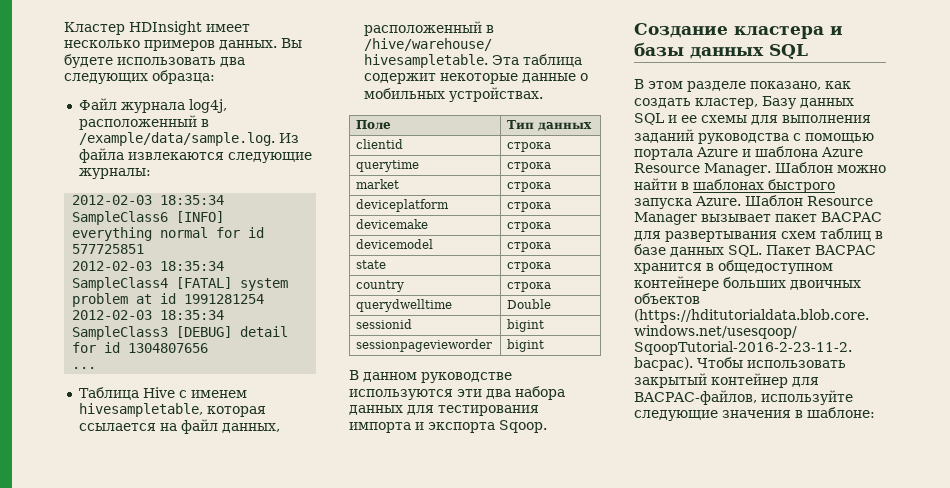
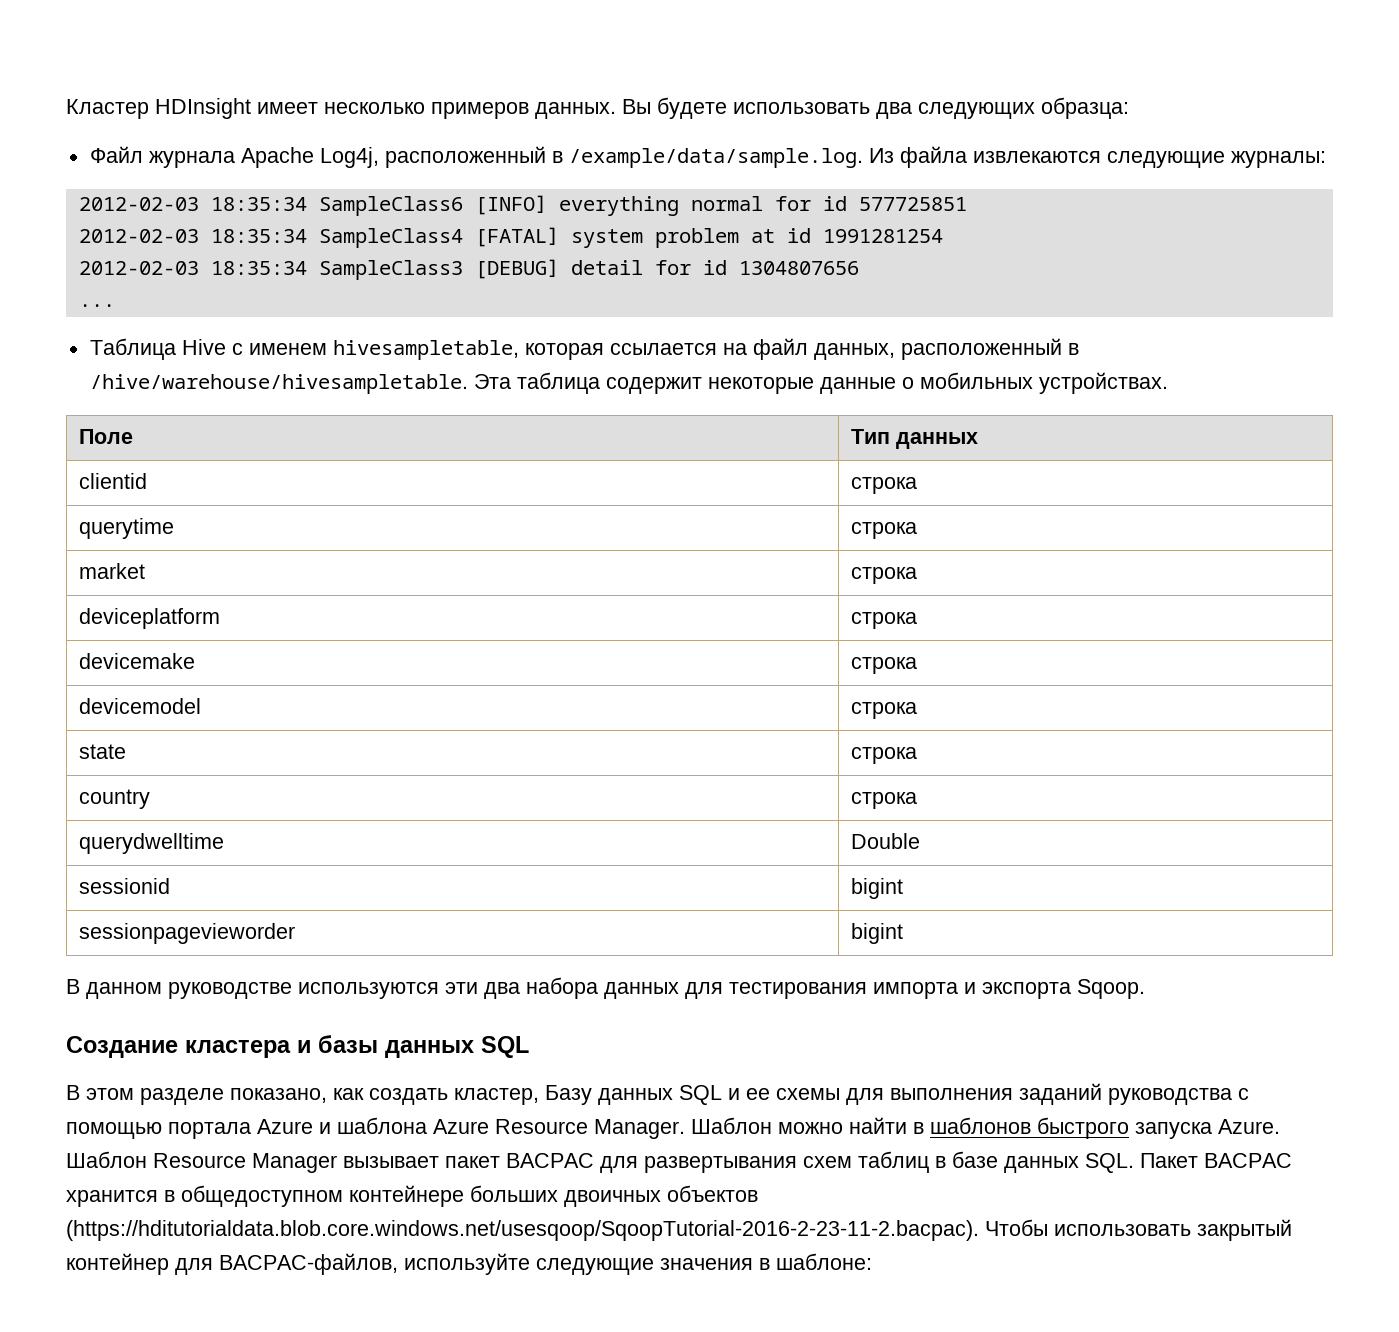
[188,99,227,113] log4j, -> [240,147,379,168] Apache Log4j,
[693,179,764,190] шаблонах -> [930,1117,1031,1134] шаблонов

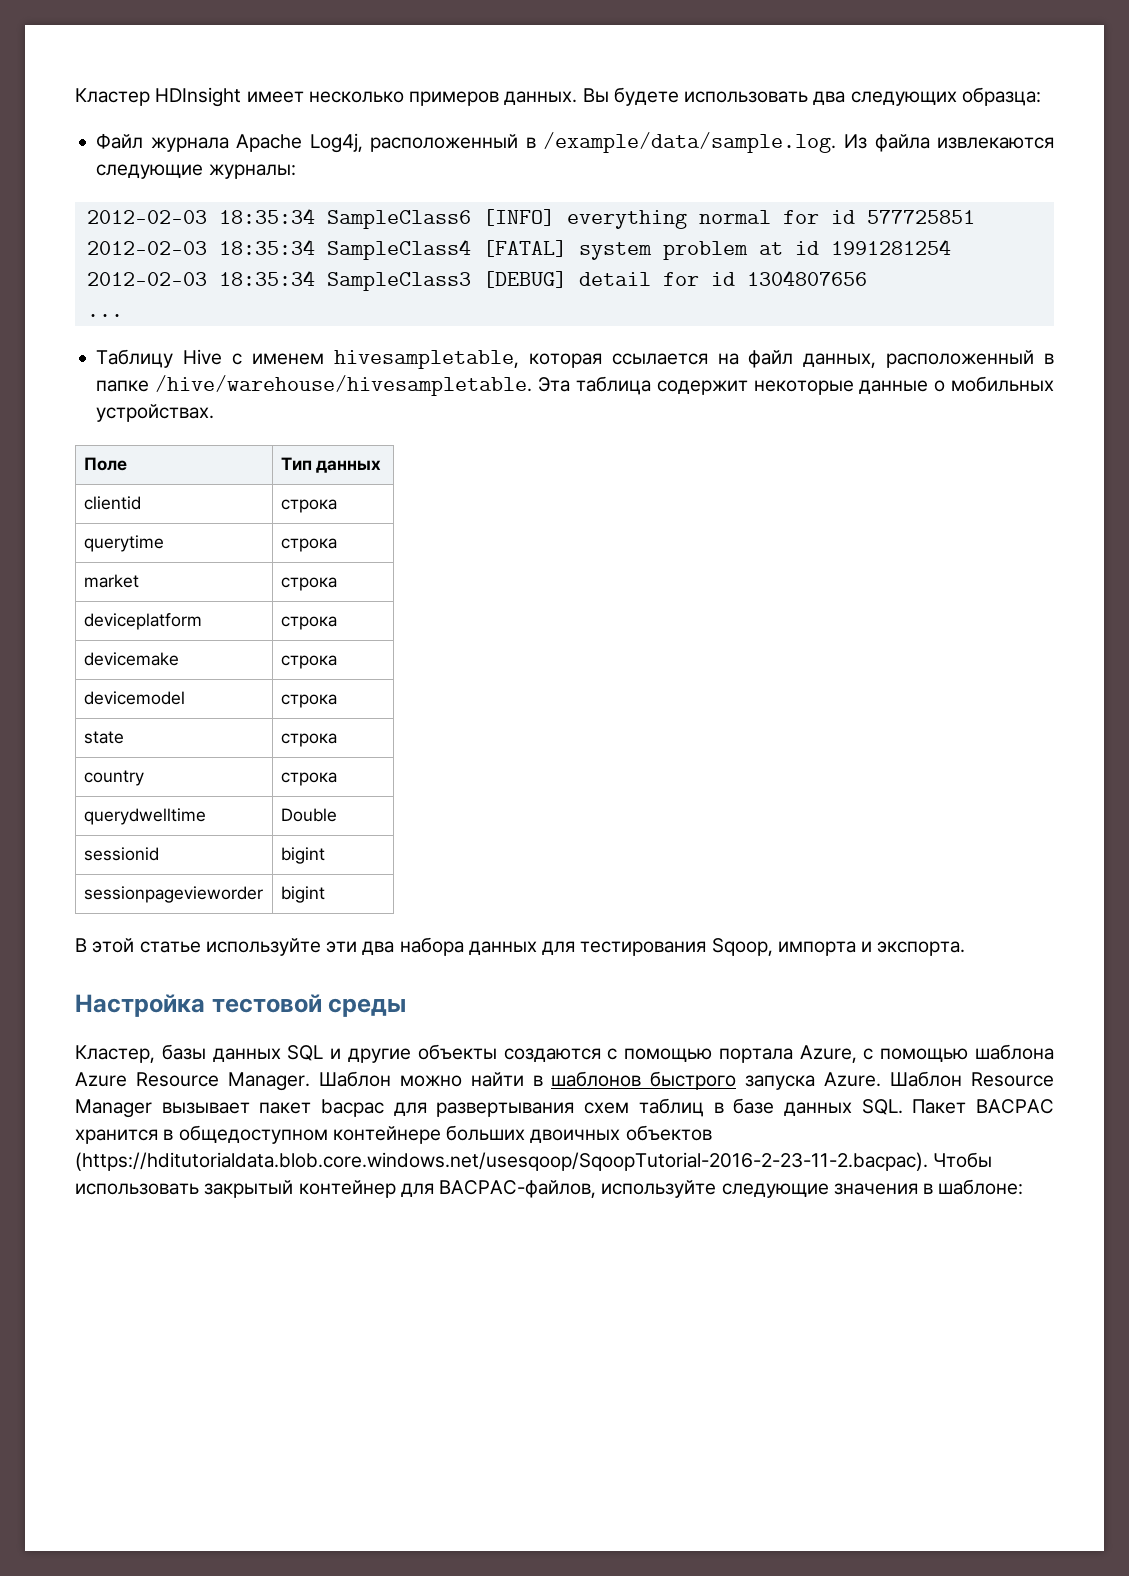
[89,338,176,360] Таблица -> [96,349,174,368] Таблицу
(1079, 349) none -> [96,380,150,392] папке
[86,982,439,999] данном руководстве используются -> [92,938,321,956] этой статье используйте
(867, 990) none -> [711,938,773,956] Sqoop,
[982,979,1145,999] [66,1035,529,1058] [66,1083,1249,1105] [66,1119,331,1139] экспорта Sqoop. // Создание кластера и базы данных SQL // В этом разделе показано, как создать кластер, Базу данных SQL и ее схемы для выполнения заданий руководства с помощью портала Azure и -> [877,941,966,956] [75,994,407,1017] [75,1044,969,1063] экспорта. // Настройка тестовой среды // Кластер, базы данных SQL и другие объекты создаются с помощью портала Azure, с помощью
[506,1153,594,1168] BACPAC -> [321,1099,385,1117] bacpac

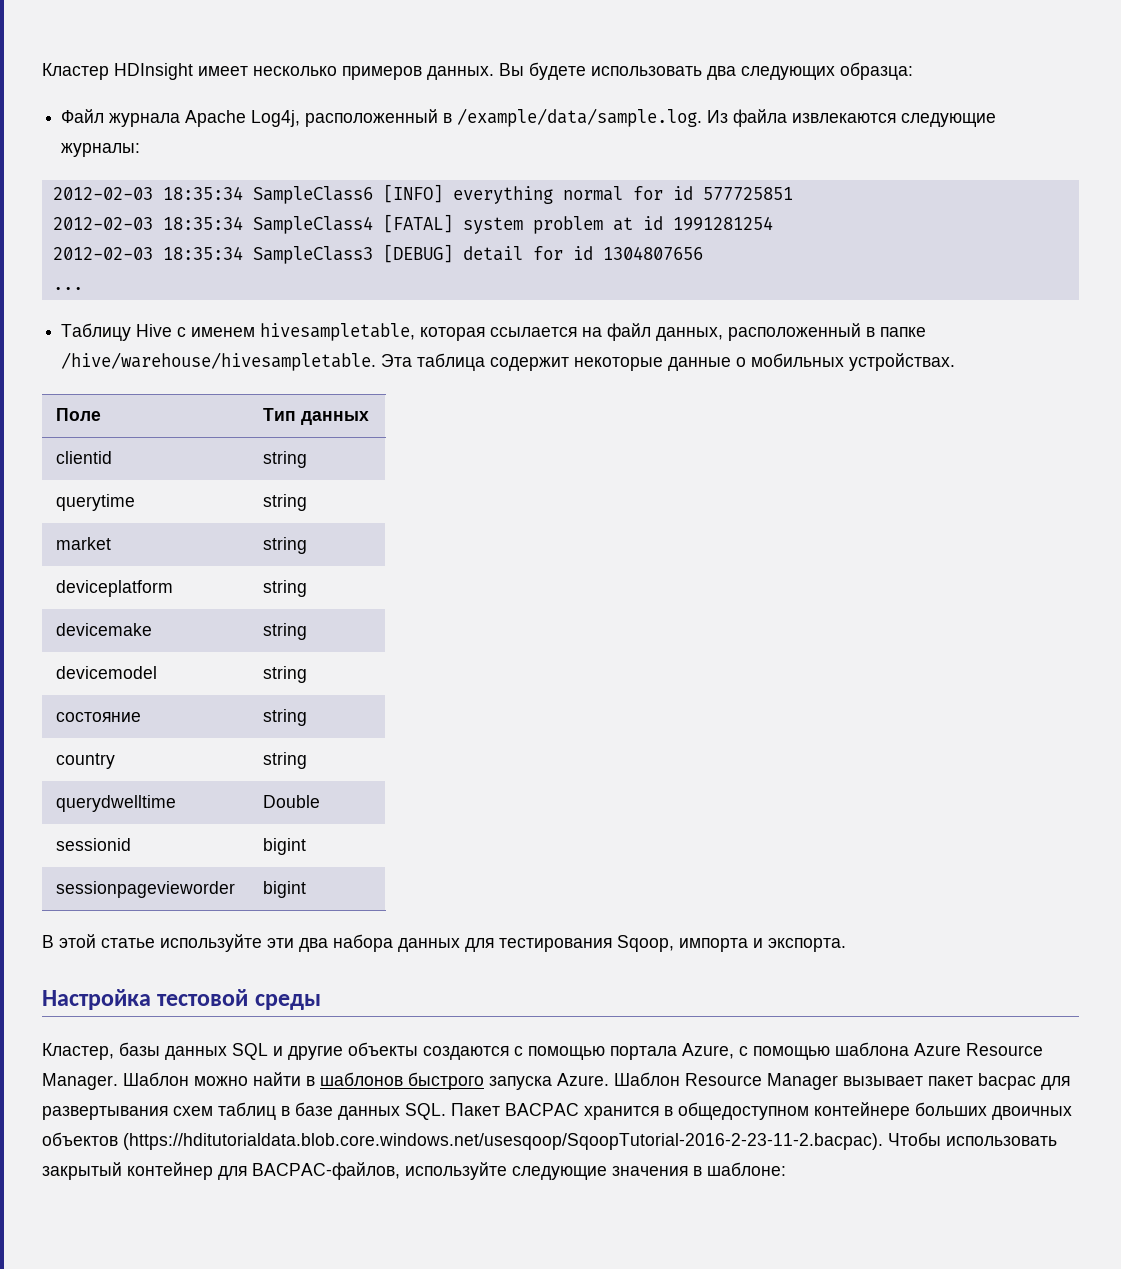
[280,499,337,513] строка -> [262,451,307,468] string
[280,538,337,552] строка -> [262,494,307,511] string
[280,577,337,591] строка -> [262,537,307,554] string
[280,616,337,630] строка -> [262,580,307,597] string
[280,655,337,669] строка -> [262,623,307,640] string
[280,694,337,708] [83,731,124,744] [280,733,337,747] строка // state | строка -> [262,666,307,683] [55,712,141,722] [262,709,307,726] string // состояние | string
[280,772,337,786] строка -> [262,752,307,769] string

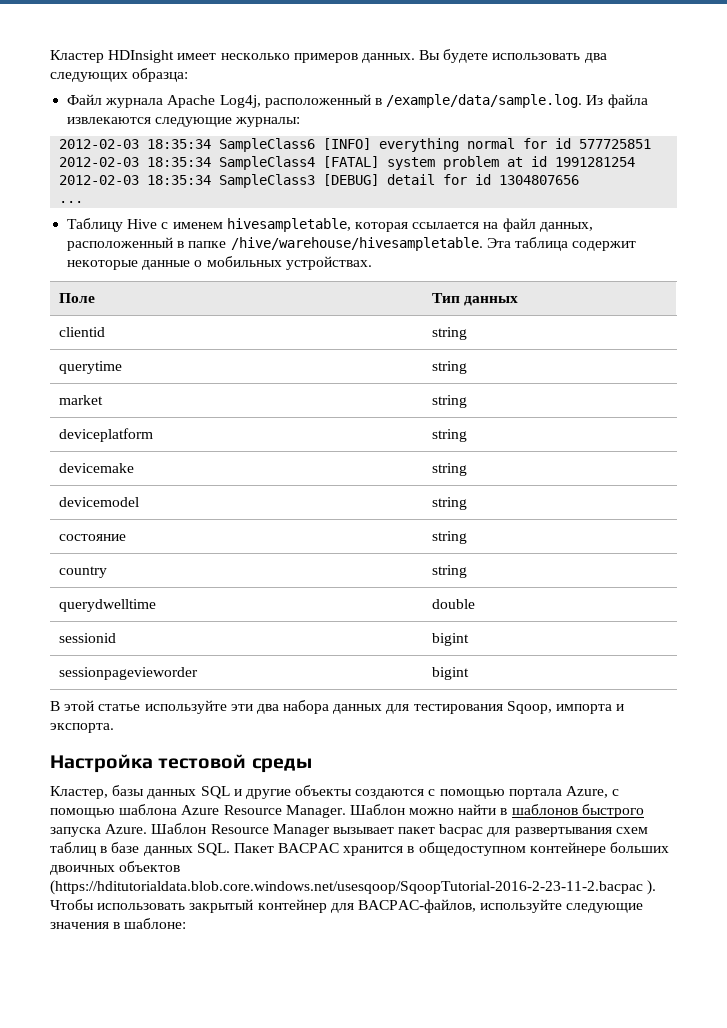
[262,795,320,808] Double -> [431,599,475,609] double
[123,1133,883,1150] (https://hditutorialdata.blob.core.windows.net/usesqoop/SqoopTutorial-2016-2-23-11-2.bacpac). -> [50,880,657,895] (https://hditutorialdata.blob.core.windows.net/usesqoop/SqoopTutorial-2016-2-23-11-2.bacpac ).

